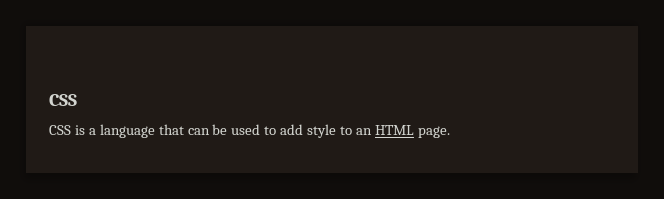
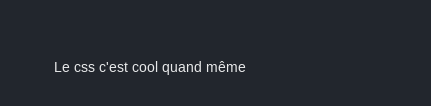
[49,94,77,106] [49,124,450,138] CSS // CSS is a language that can be used to add style to an HTML page. -> [54,61,246,75] Le css c'est cool quand même

